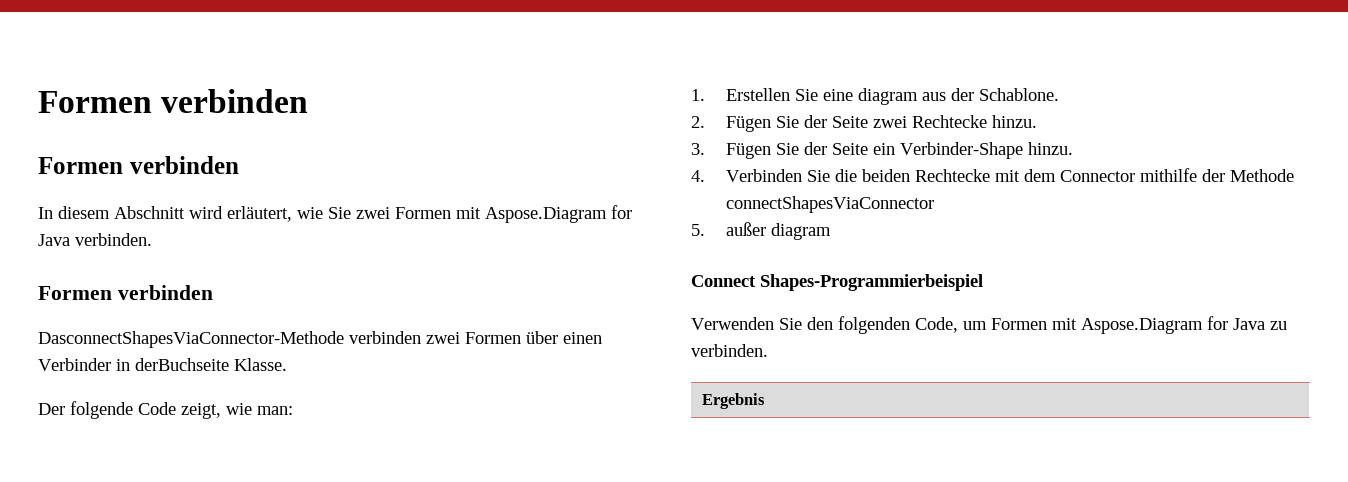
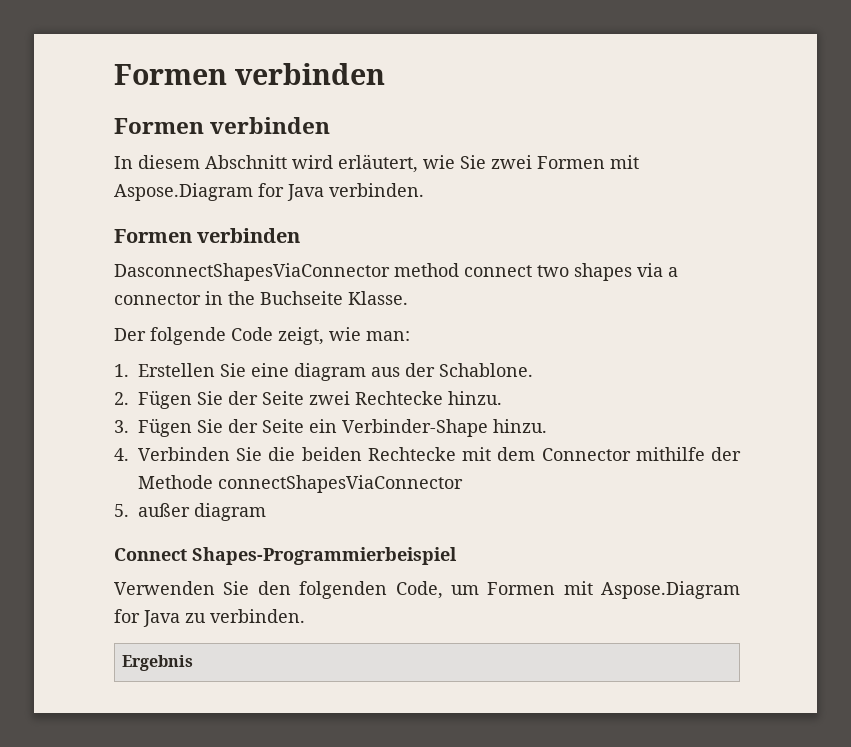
[38,331,602,348] [38,358,229,371] DasconnectShapesViaConnector-Methode verbinden zwei Formen über einen Verbinder in derBuchseite -> [114,263,678,281] [114,291,343,305] DasconnectShapesViaConnector method connect two shapes via a connector in the Buchseite

